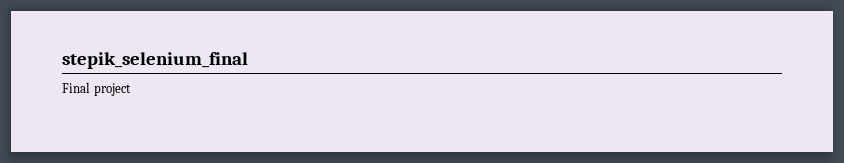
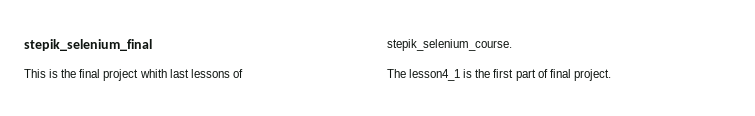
[62,82,131,96] Final project -> [24,69,243,81] [387,39,512,51] [387,69,611,81] This is the final project whith last lessons of stepik_selenium_course. // The lesson4_1 is the first part of final project.

